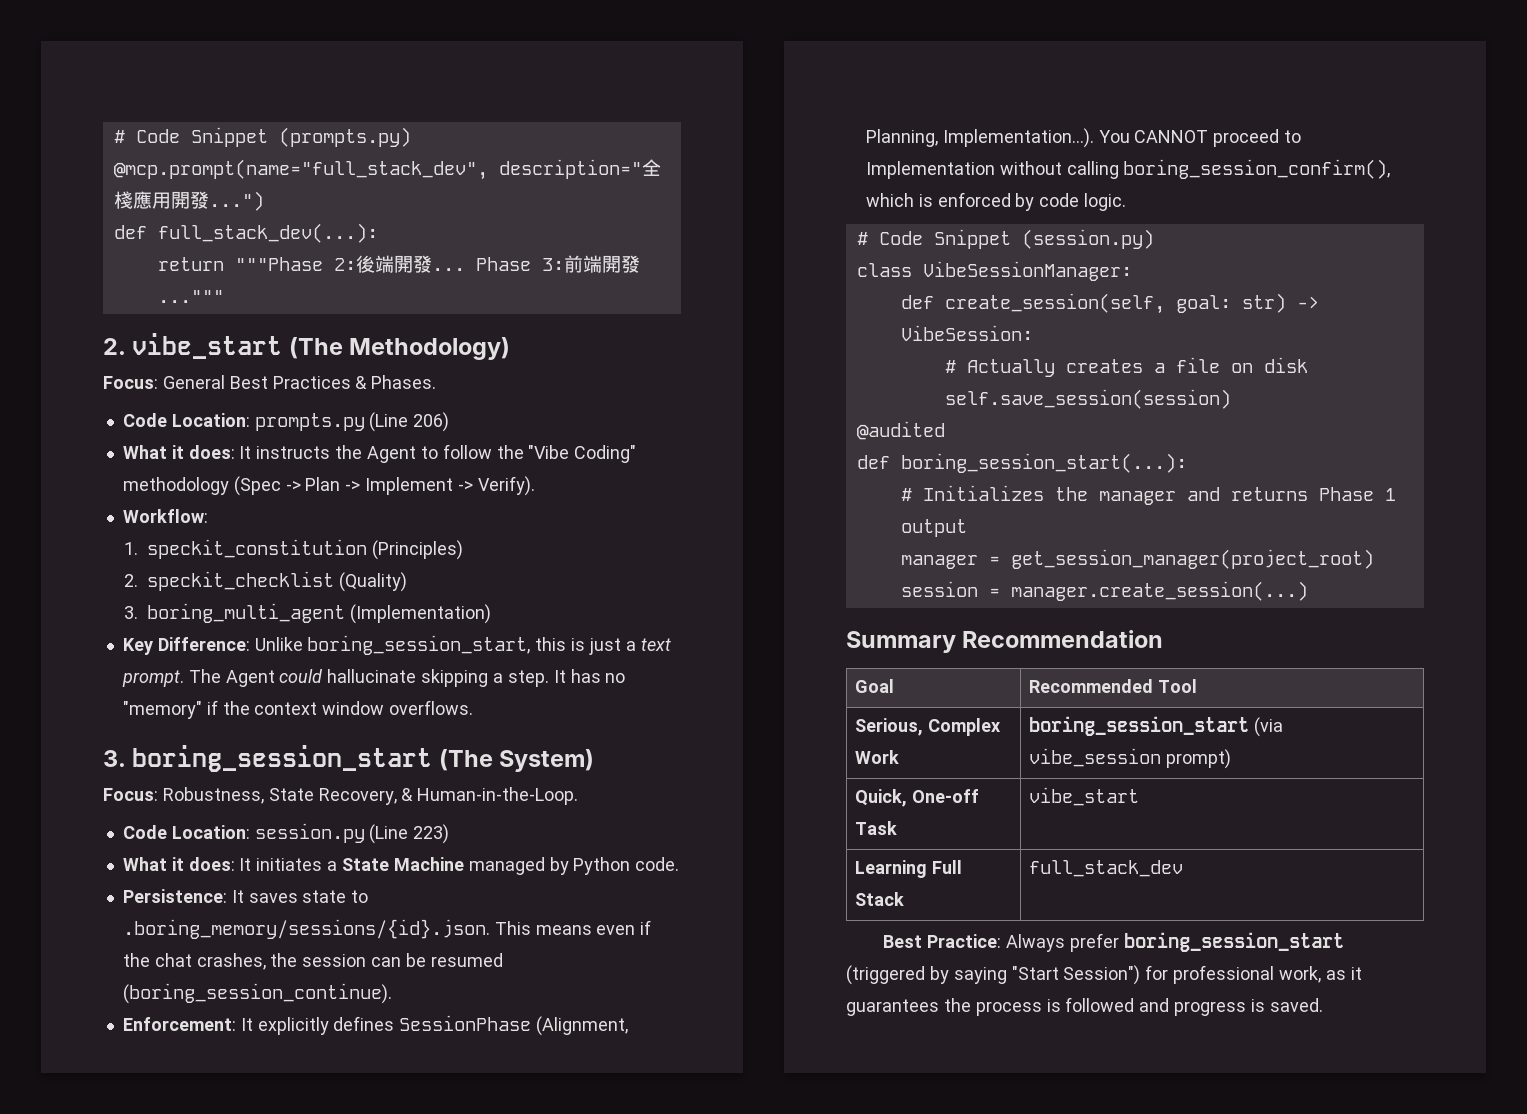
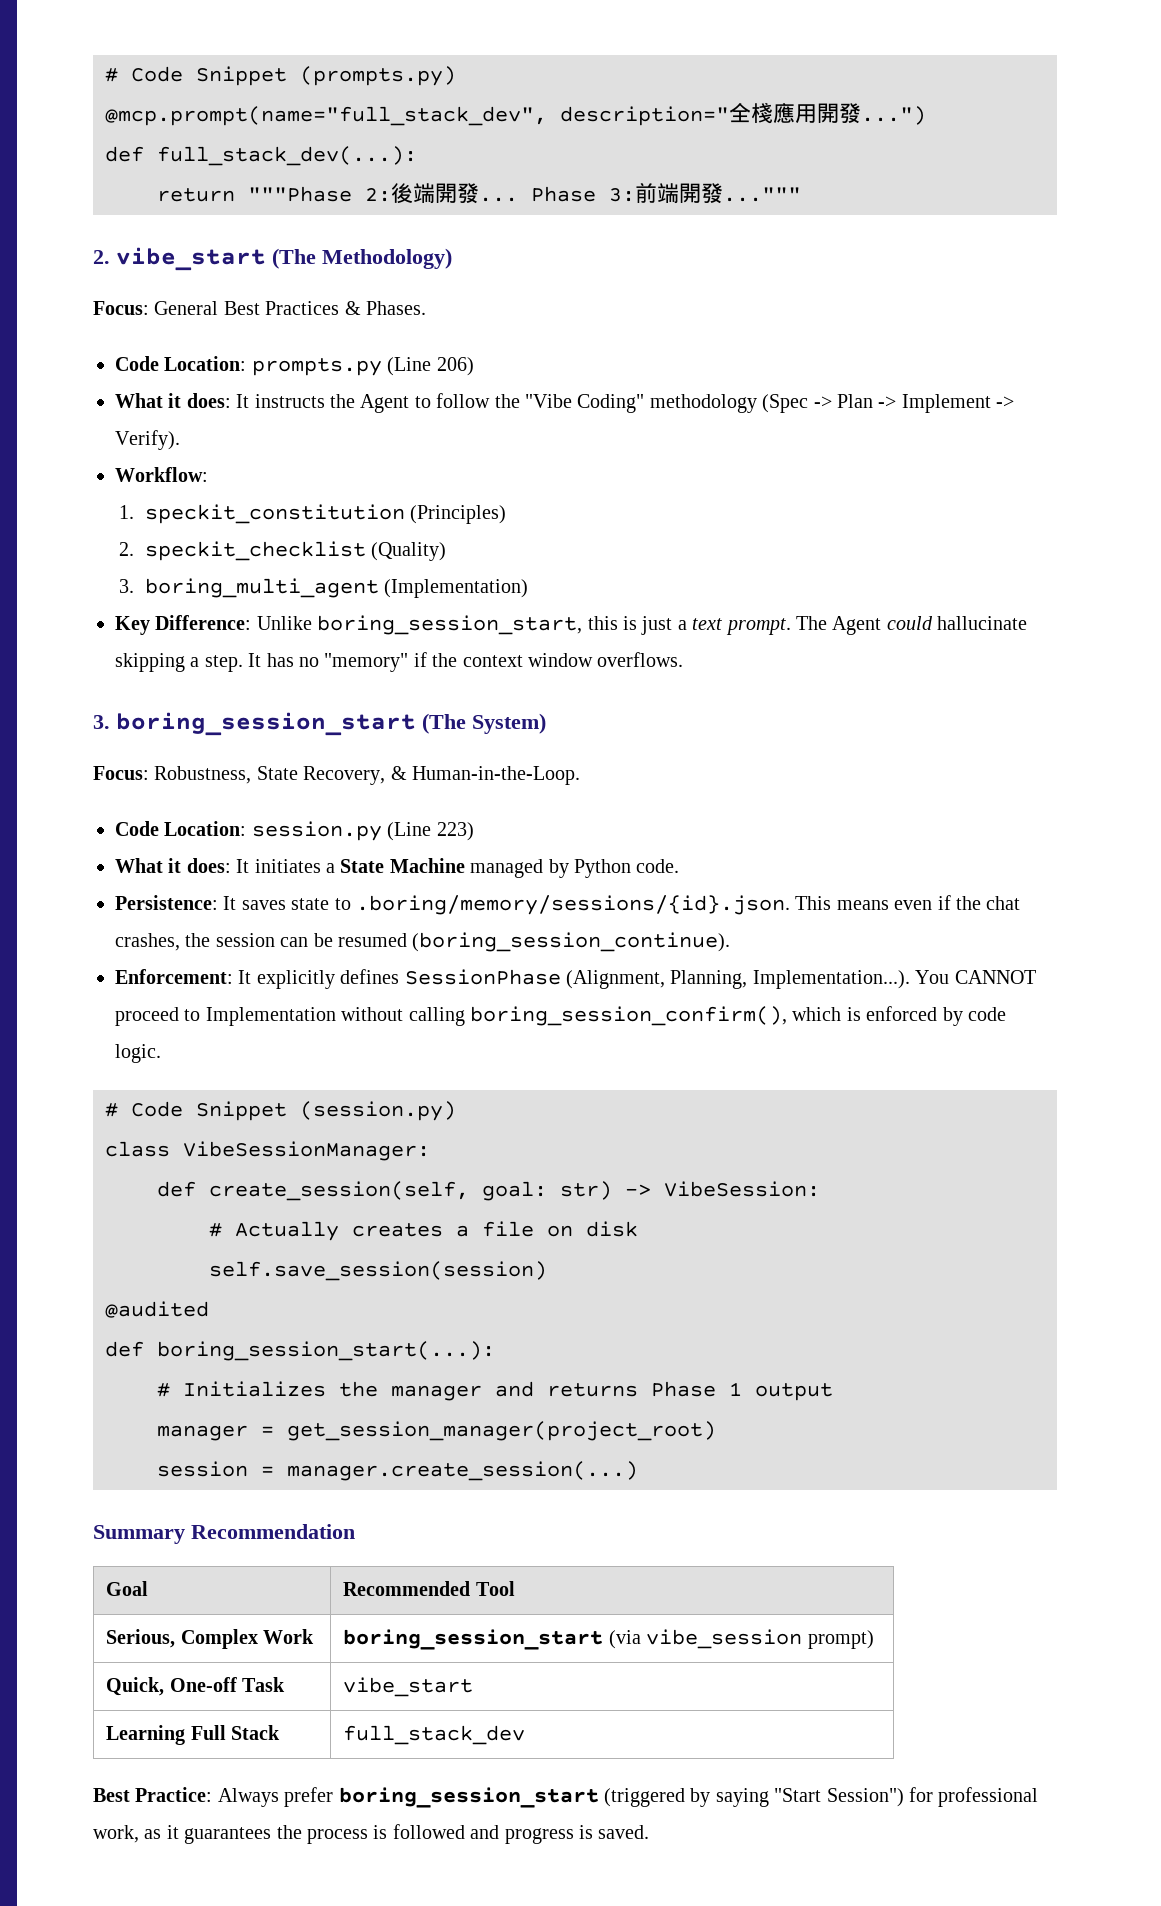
[122,919,490,939] .boring_memory/sessions/{id}.json. -> [356,895,790,915] .boring/memory/sessions/{id}.json.

